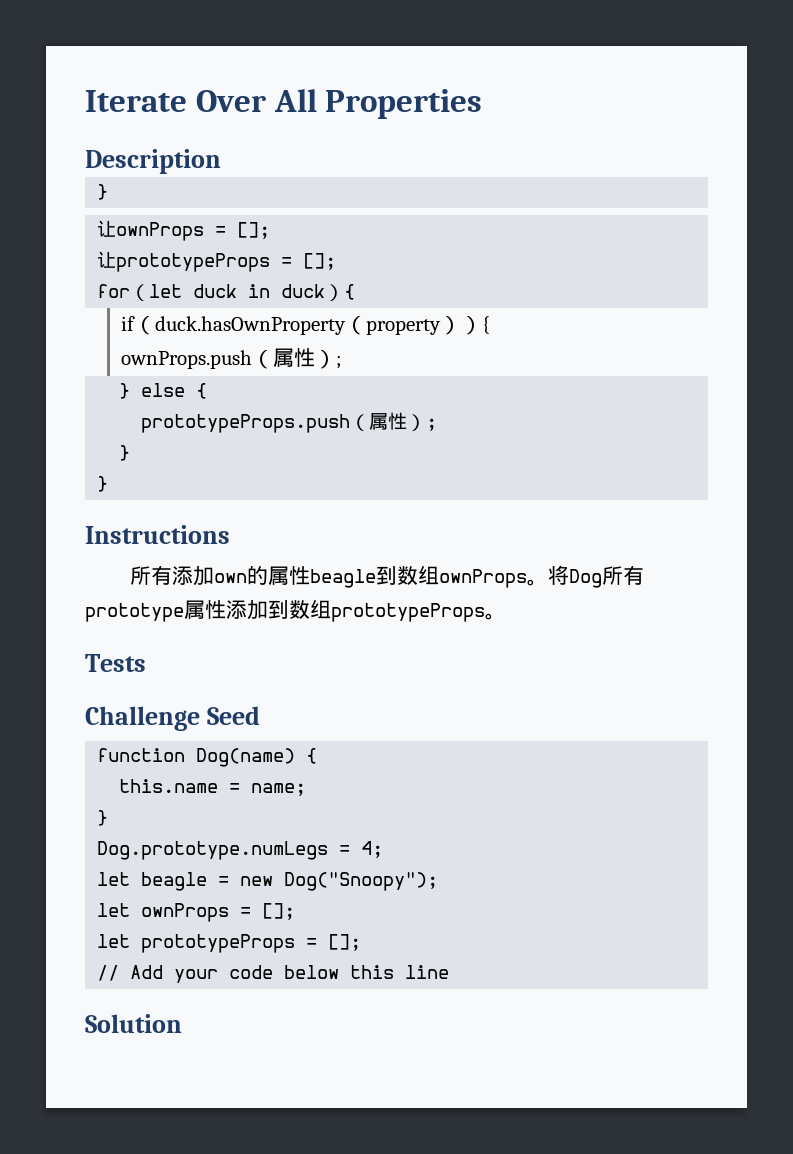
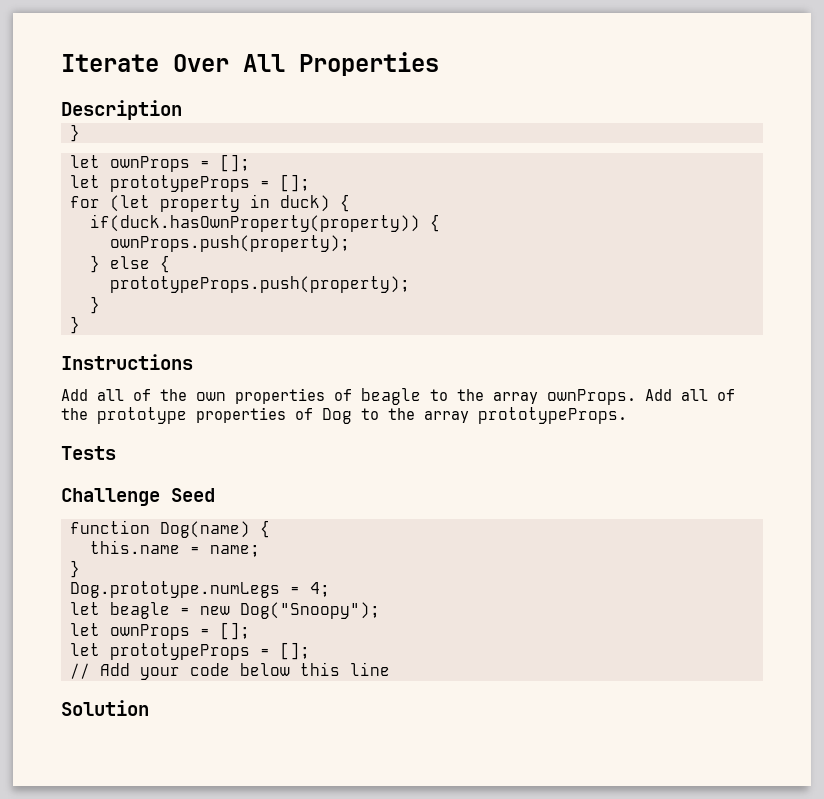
[97,220,271,241] [97,251,117,268] 让ownProps = []; // 让 -> [70,154,250,172] [70,175,100,188] let ownProps = []; // let
[130,284,356,301] [121,315,491,335] [121,348,343,369] （let duck in duck）{ // if（duck.hasOwnProperty（property））{ // ownProps.push（属性）; -> [110,194,350,212] [90,214,440,232] [110,235,350,252] (let property in duck) { // if(duck.hasOwnProperty(property)) { // ownProps.push(property);
[141,412,438,433] prototypeProps.push（属性）; -> [110,276,410,293] prototypeProps.push(property);
[129,565,644,588] [85,600,506,622] 所有添加own的属性beagle到数组ownProps。将Dog所有prototype属性添加到数组prototypeProps。 -> [61,388,735,405] [61,407,627,424] Add all of the own properties of beagle to the array ownProps. Add all of the prototype properties of Dog to the array prototypeProps.

